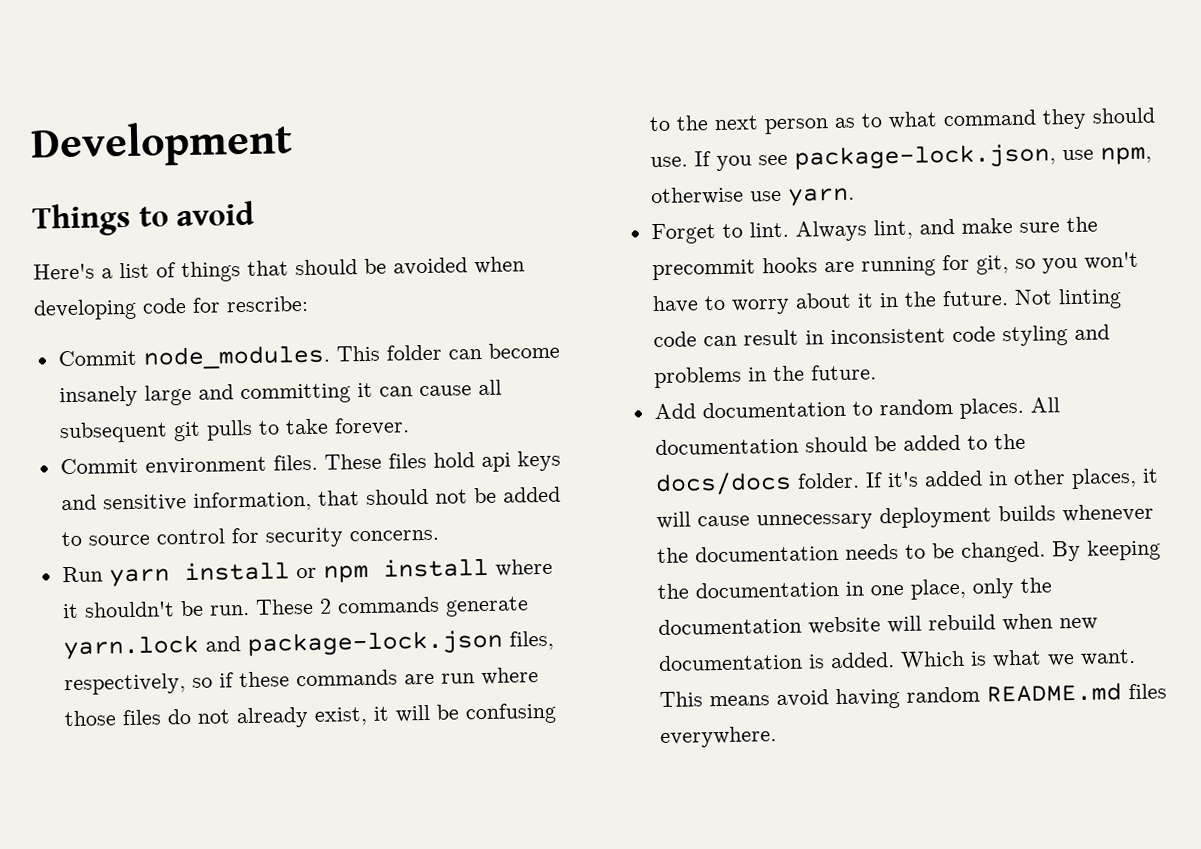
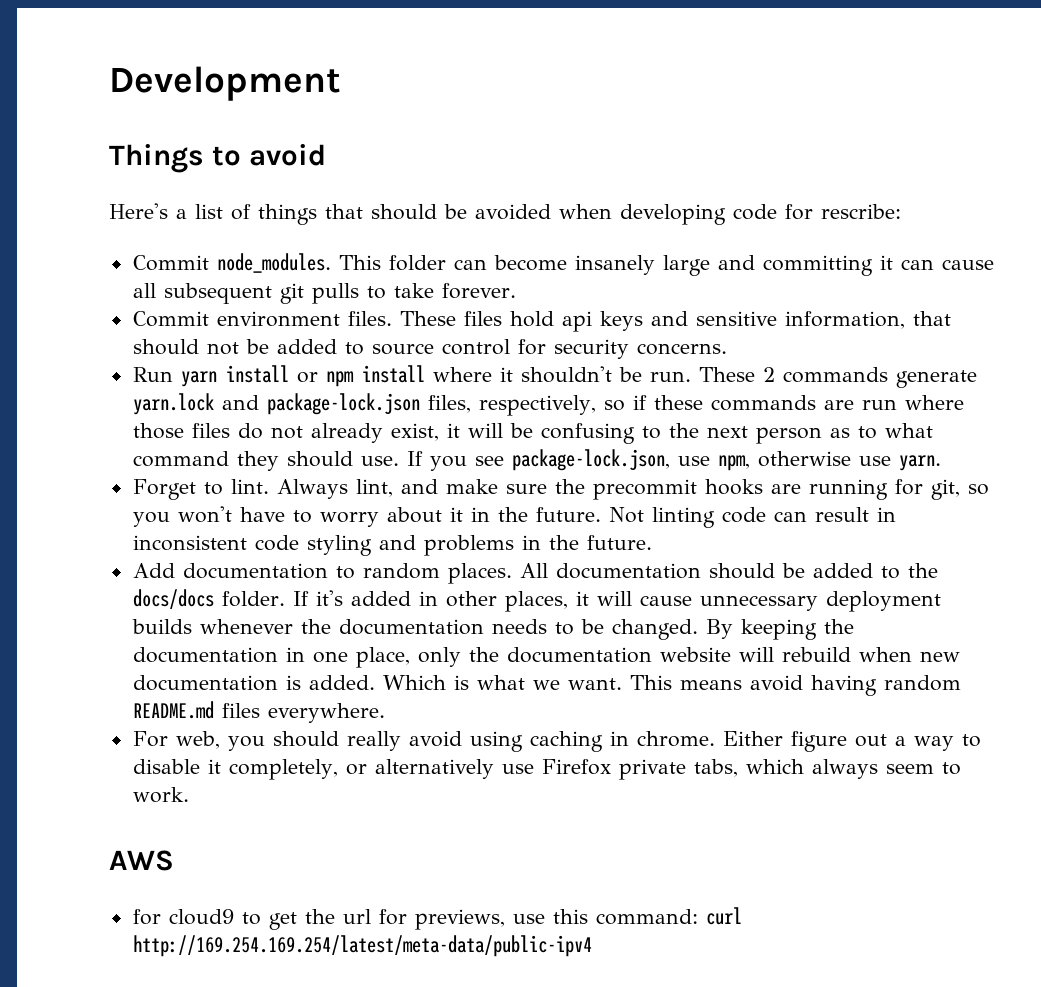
(777, 737) none -> [132,731,981,752] [132,759,961,780] [132,787,189,803] [109,850,174,871] [132,907,742,930] [132,935,592,957] // For web, you should really avoid using caching in chrome. Either figure out a way to disable it completely, or alternatively use Firefox private tabs, which always seem to work. // AWS // for cloud9 to get the url for previews, use this command: curl http://169.254.169.254/latest/meta-data/public-ipv4

